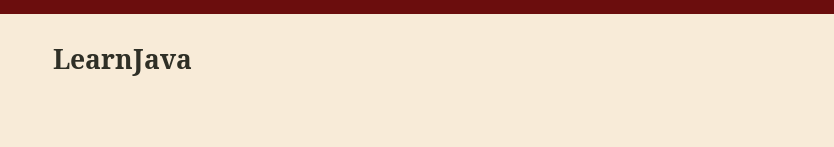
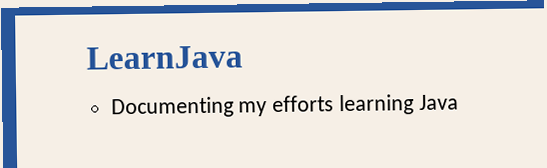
(192, 62) none -> [110,94,459,119] // Documenting my efforts learning Java

